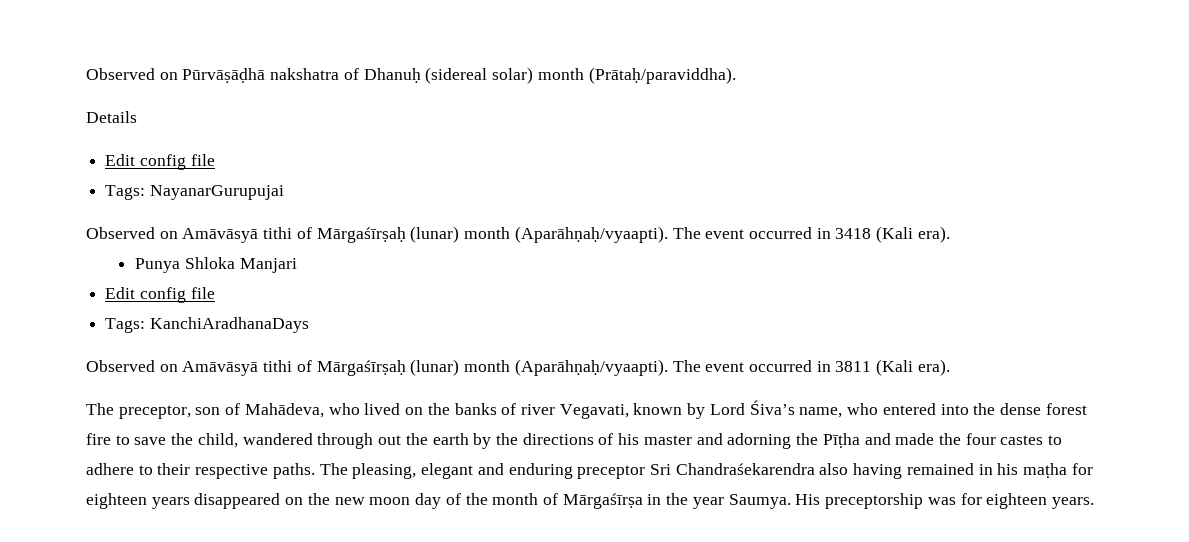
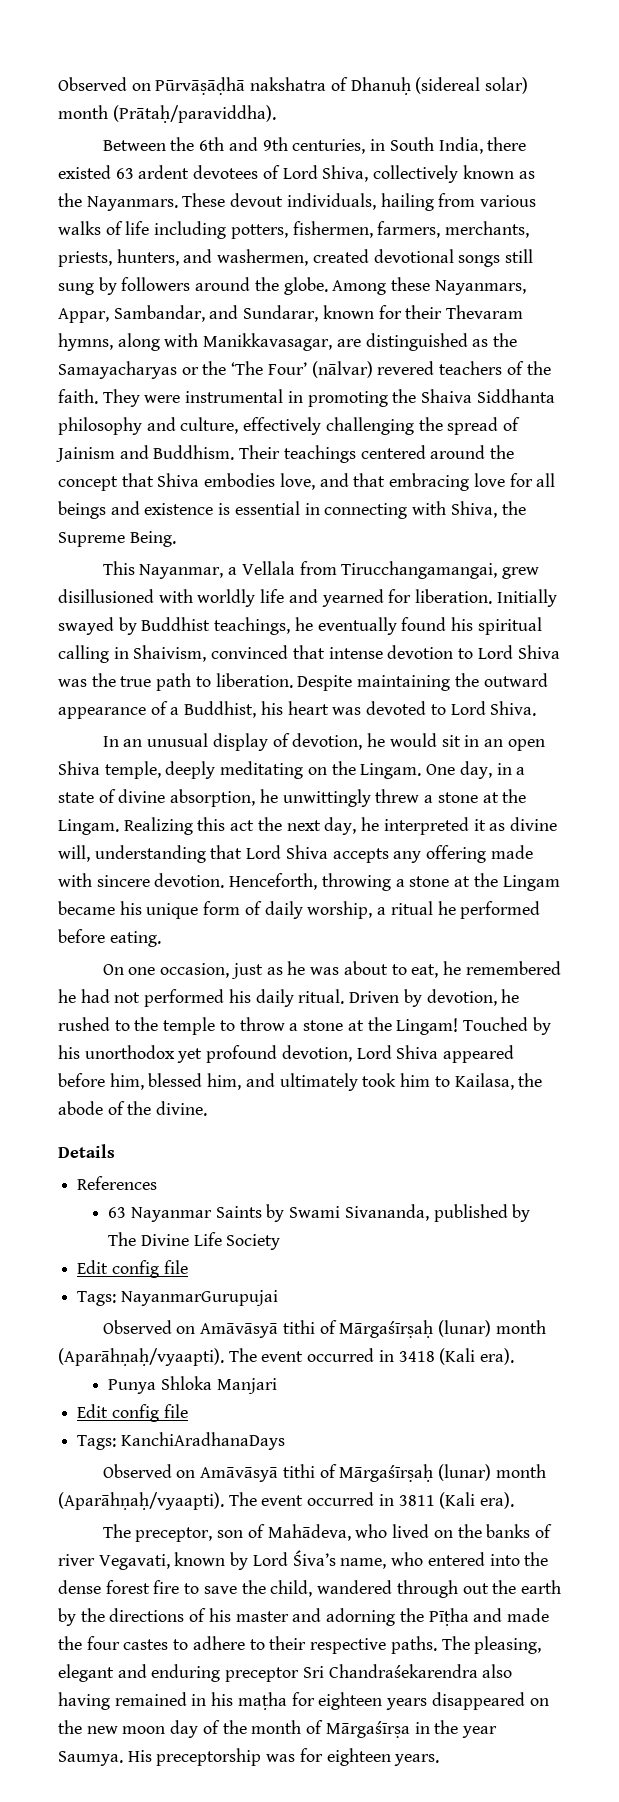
[86,111,137,123] [105,154,215,170] [105,185,284,200] Details // Edit config file // Tags: NayanarGurupujai -> [102,137,527,154] [58,165,535,183] [58,193,537,211] [58,221,530,239] [58,249,534,267] [58,277,526,295] [58,305,524,323] [58,333,518,351] [58,361,551,379] [58,389,555,407] [58,417,521,435] [56,445,515,463] [58,473,556,491] [58,501,526,519] [58,531,176,547] [102,561,540,579] [58,589,557,607] [58,617,542,635] [58,645,560,663] [58,673,548,691] [58,701,537,719] [102,733,545,751] [58,761,526,779] [58,789,527,807] [58,817,557,835] [58,845,533,863] [58,873,560,891] [58,901,541,919] [58,929,161,947] [102,961,561,979] [58,989,520,1007] [58,1017,551,1035] [58,1045,515,1063] [58,1073,543,1091] [58,1101,208,1116] [58,1144,115,1158] [77,1176,158,1190] [108,1204,531,1222] [108,1232,281,1250] [77,1260,188,1278] [77,1290,278,1306] Between the 6th and 9th centuries, in South India, there existed 63 ardent devotees of Lord Shiva, collectively known as the Nayanmars. These devout individuals, hailing from various walks of life including potters, fishermen, farmers, merchants, priests, hunters, and washermen, created devotional songs still sung by followers around the globe. Among these Nayanmars, Appar, Sambandar, and Sundarar, known for their Thevaram hymns, along with Manikkavasagar, are distinguished as the Samayacharyas or the ‘The Four’ (nālvar) revered teachers of the faith. They were instrumental in promoting the Shaiva Siddhanta philosophy and culture, effectively challenging the spread of Jainism and Buddhism. Their teachings centered around the concept that Shiva embodies love, and that embracing love for all beings and existence is essential in connecting with Shiva, the Supreme Being. // This Nayanmar, a Vellala from Tirucchangamangai, grew disillusioned with worldly life and yearned for liberation. Initially swayed by Buddhist teachings, he eventually found his spiritual calling in Shaivism, convinced that intense devotion to Lord Shiva was the true path to liberation. Despite maintaining the outward appearance of a Buddhist, his heart was devoted to Lord Shiva. // In an unusual display of devotion, he would sit in an open Shiva temple, deeply meditating on the Lingam. One day, in a state of divine absorption, he unwittingly threw a stone at the Lingam. Realizing this act the next day, he interpreted it as divine will, understanding that Lord Shiva accepts any offering made with sincere devotion. Henceforth, throwing a stone at the Lingam became his unique form of daily worship, a ritual he performed before eating. // On one occasion, just as he was about to eat, he remembered he had not performed his daily ritual. Driven by devotion, he rushed to the temple to throw a stone at the Lingam! Touched by his unorthodox yet profound devotion, Lord Shiva appeared before him, blessed him, and ultimately took him to Kailasa, the abode of the divine. // Details // References // 63 Nayanmar Saints by Swami Sivananda, published by The Divine Life Society // Edit config file // Tags: NayanmarGurupujai

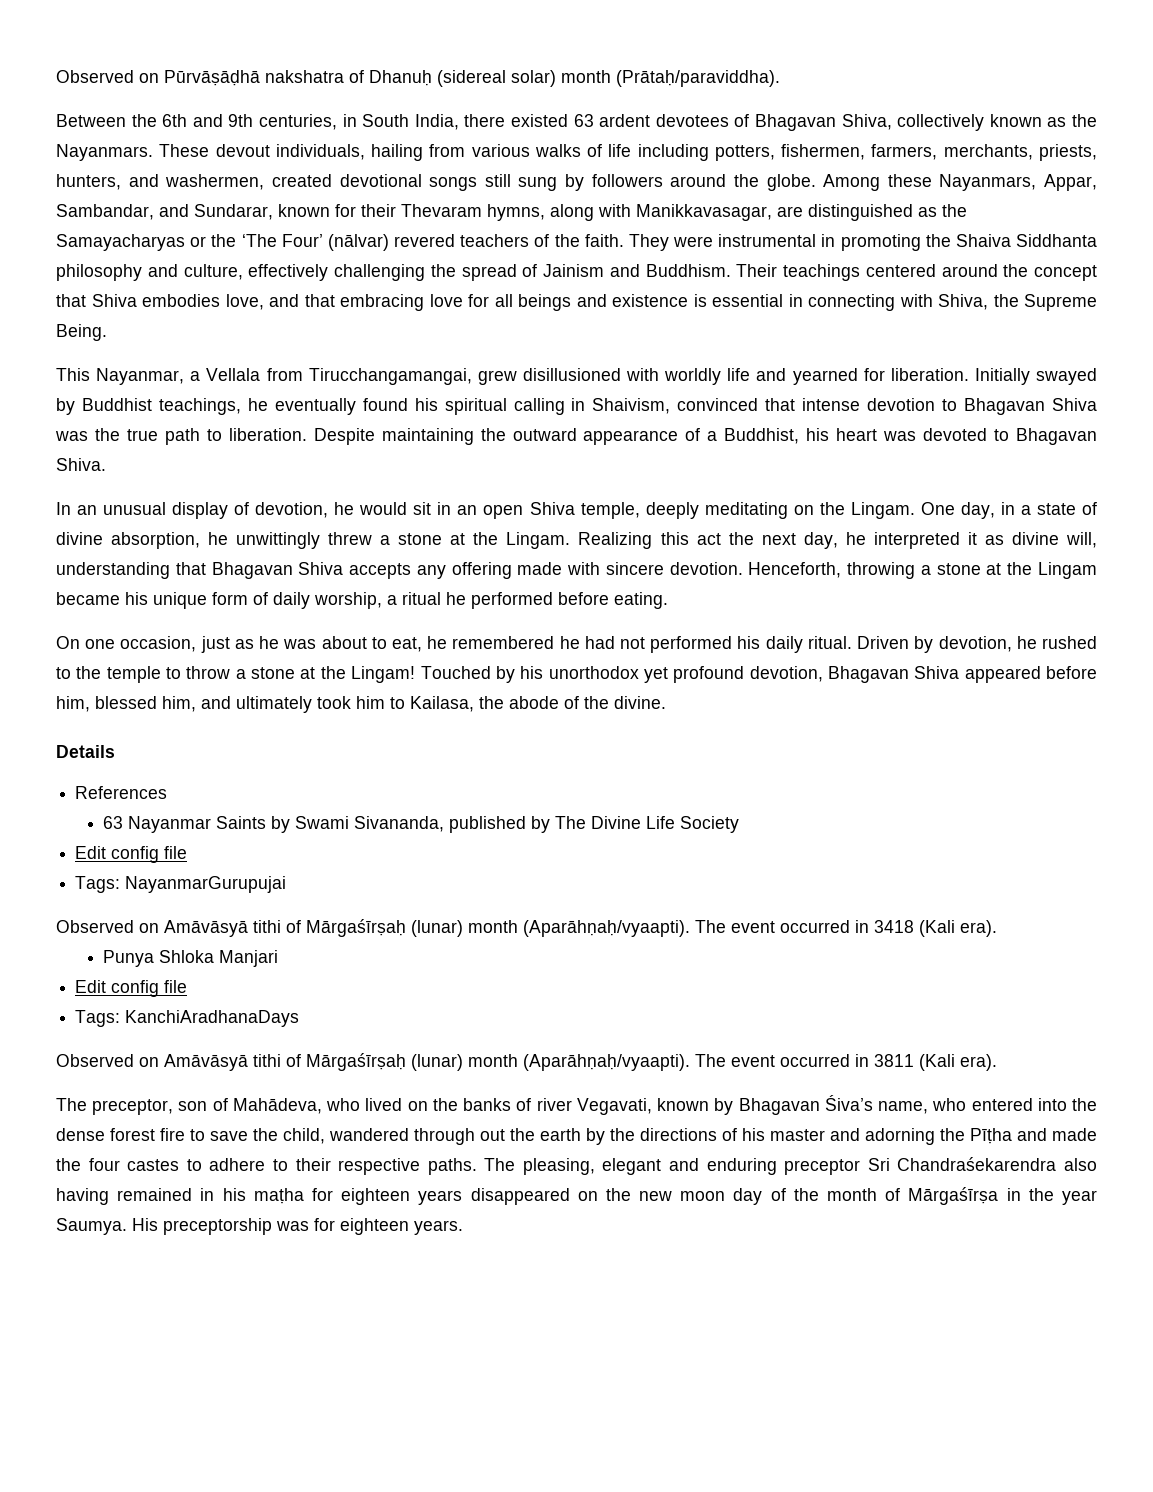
[282,165,318,179] Lord -> [755,114,837,131] Bhagavan
[477,645,513,659] Lord -> [964,398,1046,415] Bhagavan
[450,701,486,715] Lord -> [1015,428,1097,445] Bhagavan
[246,845,282,859] Lord -> [211,562,293,579] Bhagavan
[356,1045,392,1059] Lord -> [827,666,909,683] Bhagavan
[252,1552,288,1566] Lord -> [738,1098,820,1115] Bhagavan

